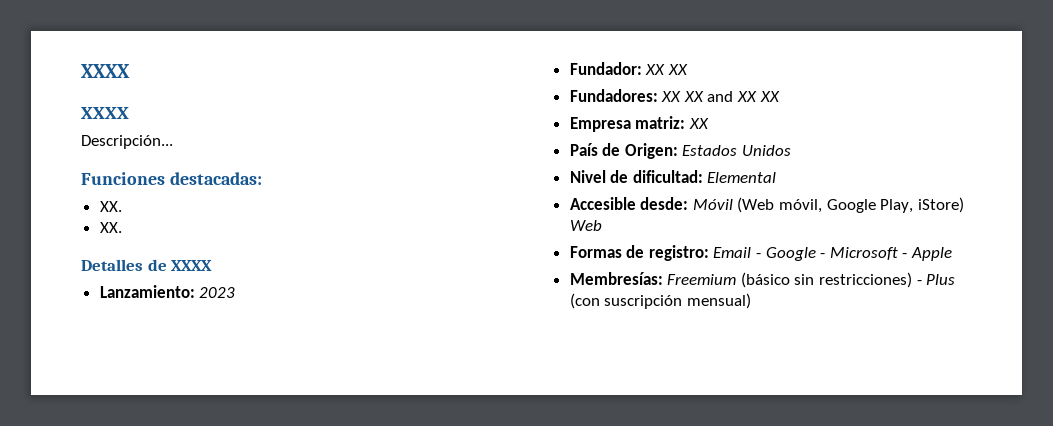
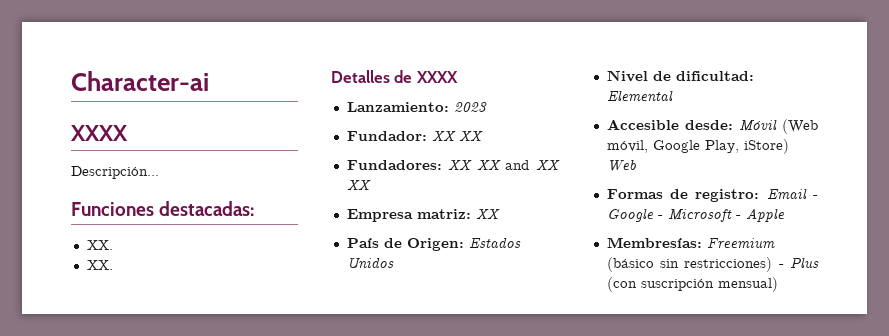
[81,64,130,78] XXXX -> [71,71,209,91] Character-ai

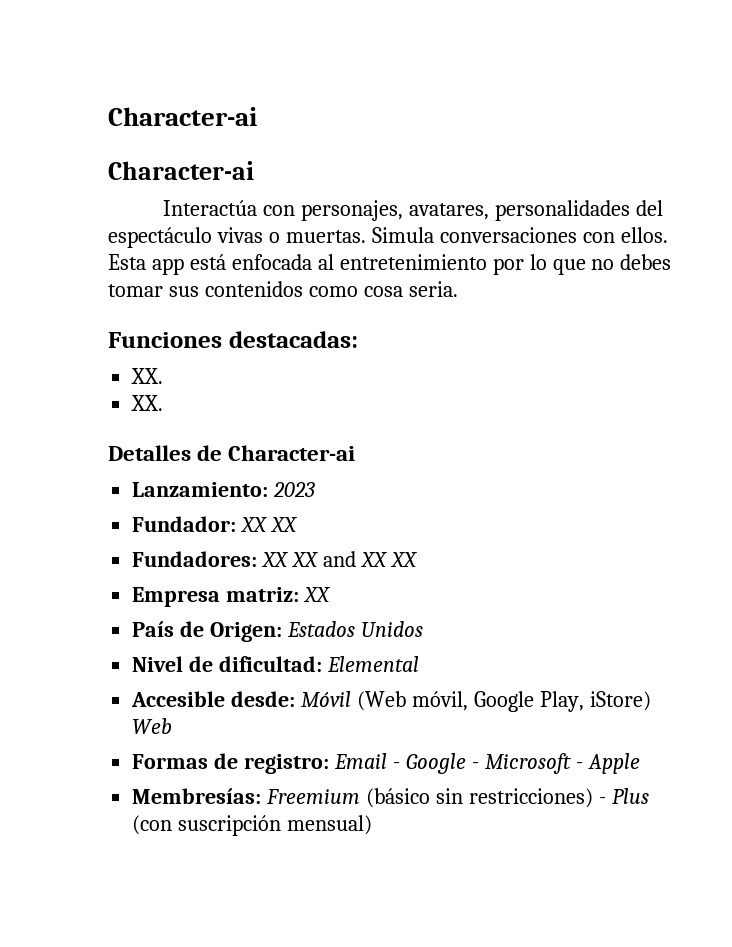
[71,71,209,91] [70,125,128,141] [71,166,159,179] Character-ai // XXXX // Descripción... -> [108,107,257,126] [108,161,254,180] [163,200,664,221] [108,227,668,248] [108,254,672,275] [108,281,458,297] Character-ai // Character-ai // Interactúa con personajes, avatares, personalidades del espectáculo vivas o muertas. Simula conversaciones con ellos. Esta app está enfocada al entretenimiento por lo que no debes tomar sus contenidos como cosa seria.
[415,71,458,83] XXXX -> [228,445,356,461] Character-ai

